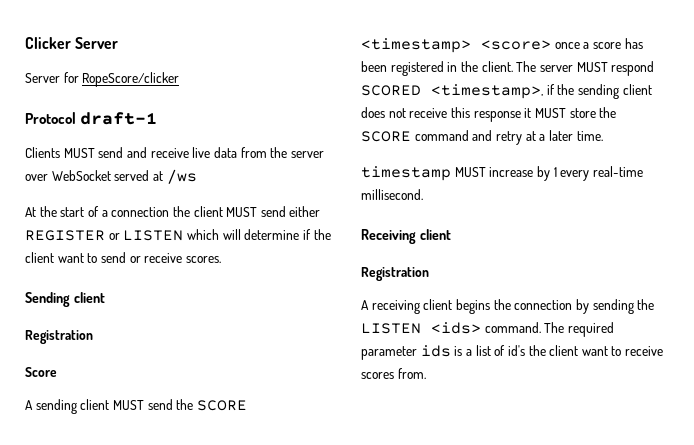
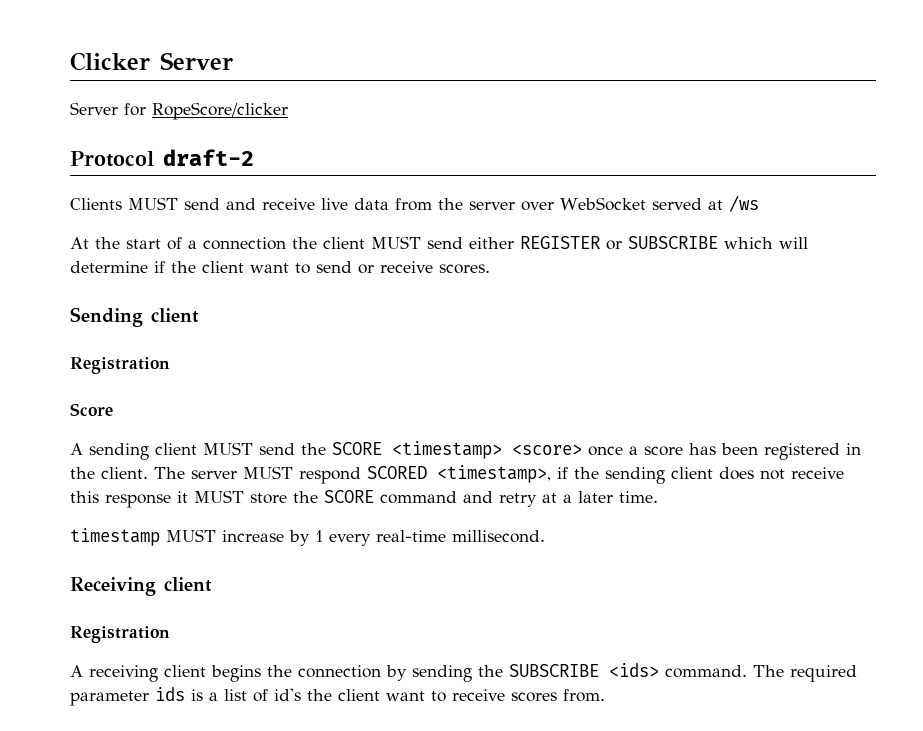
[80,112,158,125] draft-1 -> [163,149,254,166] draft-2
[123,230,184,241] LISTEN -> [628,236,718,249] SUBSCRIBE
[361,323,421,334] LISTEN -> [509,664,599,677] SUBSCRIBE

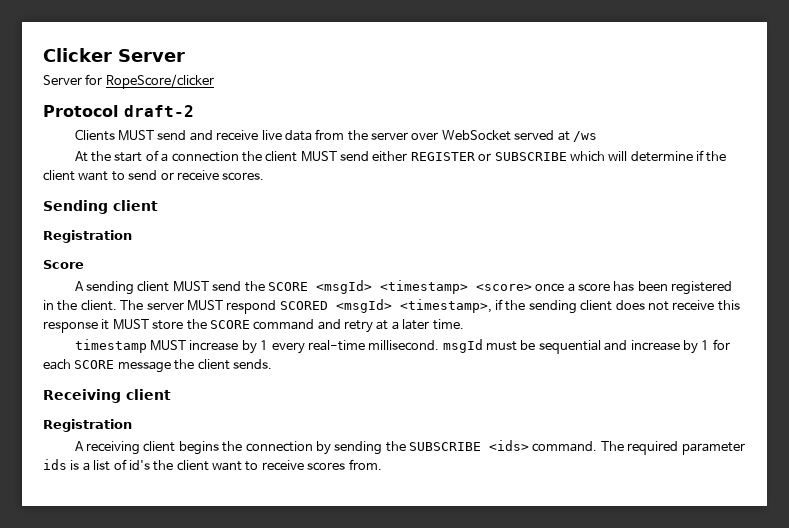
(382, 448) none -> [315,280,372,294] <msgId>
(427, 472) none -> [335,299,392,313] <msgId>
(545, 536) none -> [442,339,730,354] [43,359,272,373] msgId must be sequential and increase by 1 for each SCORE message the client sends.

